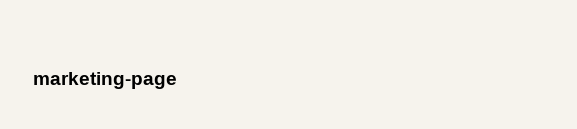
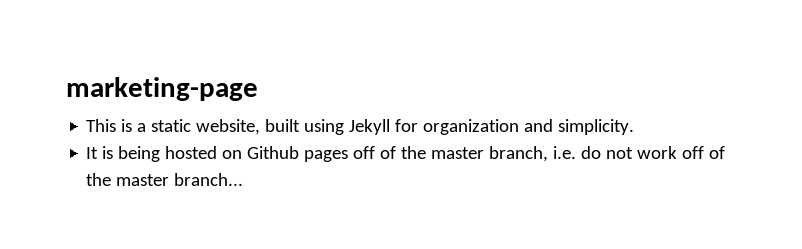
(177, 80) none -> [86,119,635,135] [86,146,726,162] [86,173,244,186] // This is a static website, built using Jekyll for organization and simplicity. // It is being hosted on Github pages off of the master branch, i.e. do not work off of the master branch...

